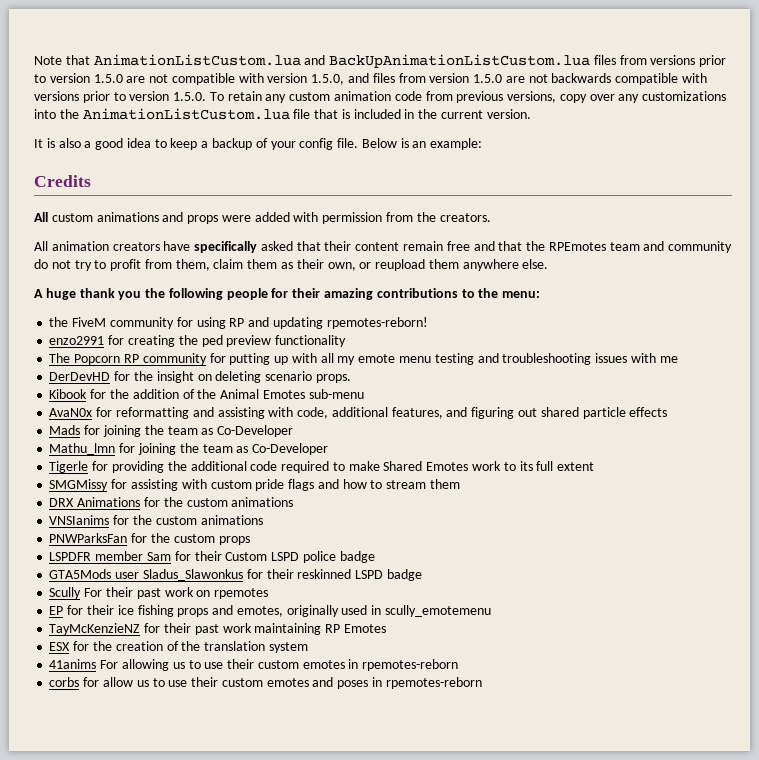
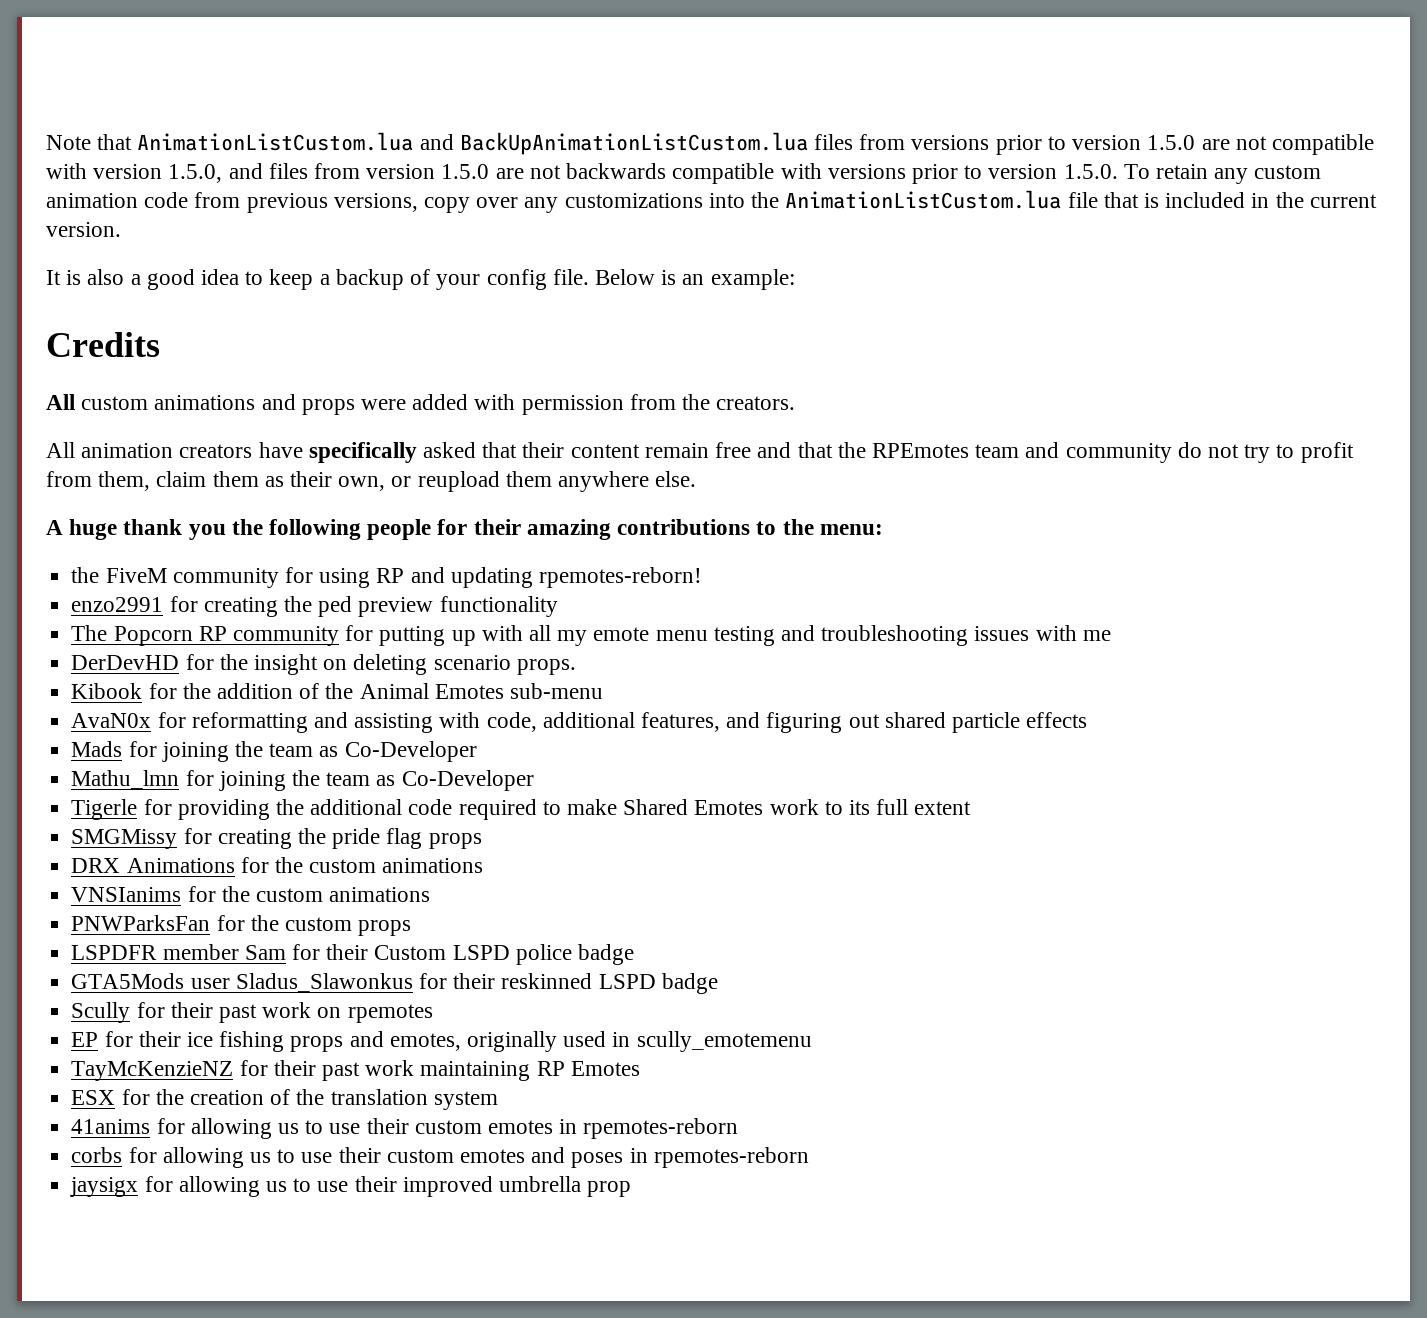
[130,479,460,491] assisting with custom pride flags and how to stream them -> [217,828,482,849] creating the pride flag props
[84,588,103,597] For -> [136,1002,165,1018] for
[100,660,119,669] For -> [156,1118,185,1134] for
[102,677,133,687] allow -> [162,1147,244,1168] allowing
(482, 683) none -> [70,1176,632,1197] // jaysigx for allowing us to use their improved umbrella prop

